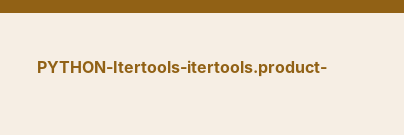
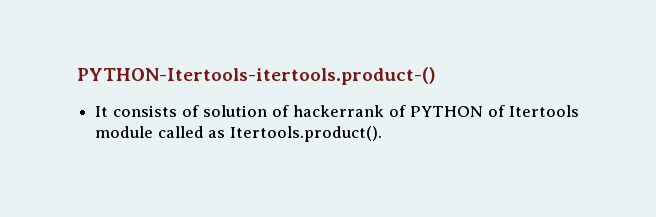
[37,60,327,77] PYTHON-Itertools-itertools.product- -> [77,67,436,85] [95,105,580,117] [95,126,382,142] PYTHON-Itertools-itertools.product-() // It consists of solution of hackerrank of PYTHON of Itertools module called as Itertools.product().

